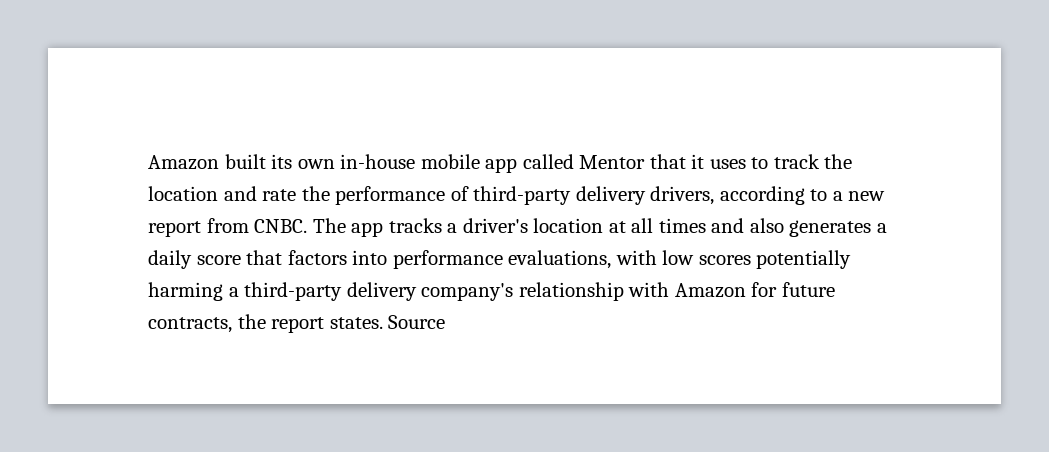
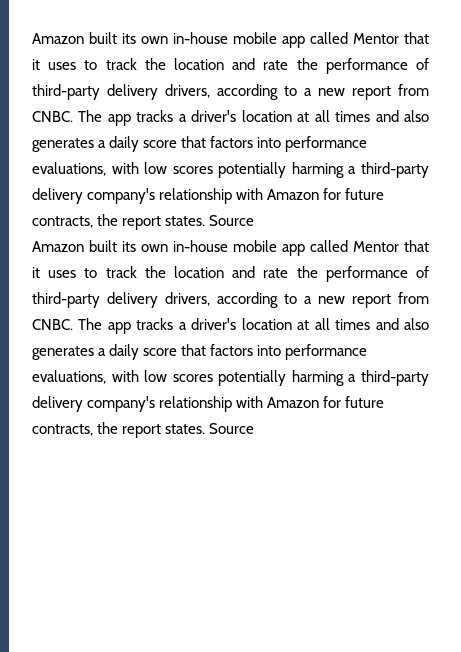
(446, 322) none -> [32,240,429,256] [32,266,429,282] [32,292,429,308] [32,318,429,334] [32,344,368,360] [32,370,429,386] [32,396,385,412] [32,422,255,438] // Amazon built its own in-house mobile app called Mentor that it uses to track the location and rate the performance of third-party delivery drivers, according to a new report from CNBC. The app tracks a driver's location at all times and also generates a daily score that factors into performance evaluations, with low scores potentially harming a third-party delivery company's relationship with Amazon for future contracts, the report states. Source

